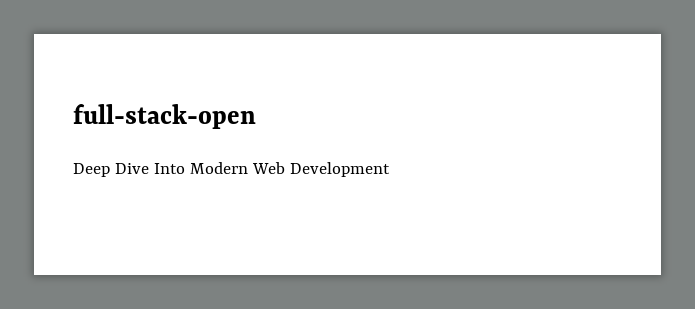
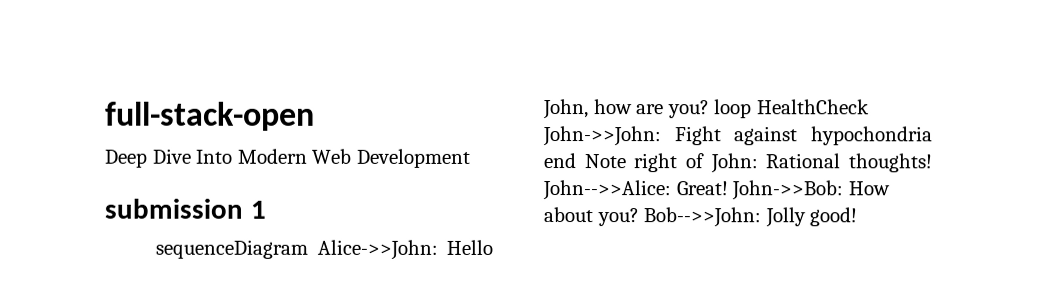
(390, 169) none -> [104,198,266,219] [155,239,493,260] [543,99,870,120] [543,126,933,147] [543,153,933,174] [542,180,890,201] [543,207,858,228] // submission 1 // sequenceDiagram Alice->>John: Hello John, how are you? loop HealthCheck John->>John: Fight against hypochondria end Note right of John: Rational thoughts! John-->>Alice: Great! John->>Bob: How about you? Bob-->>John: Jolly good!

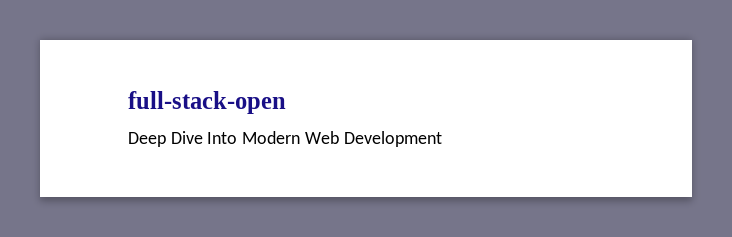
[104,198,266,219] [155,239,493,260] [543,99,870,120] [543,126,933,147] [543,153,933,174] [542,180,890,201] [543,207,858,228] // submission 1 // sequenceDiagram Alice->>John: Hello John, how are you? loop HealthCheck John->>John: Fight against hypochondria end Note right of John: Rational thoughts! John-->>Alice: Great! John->>Bob: How about you? Bob-->>John: Jolly good! -> (442, 139) none

